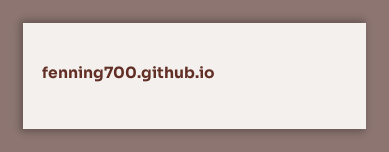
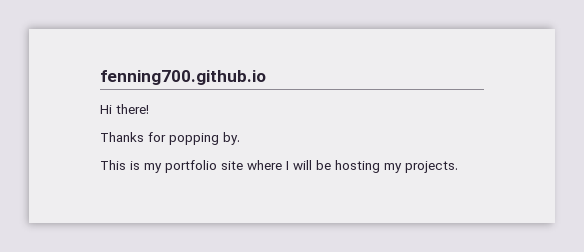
(215, 74) none -> [100,104,149,114] [100,132,240,145] [100,160,458,173] // Hi there! // Thanks for popping by. // This is my portfolio site where I will be hosting my projects.

